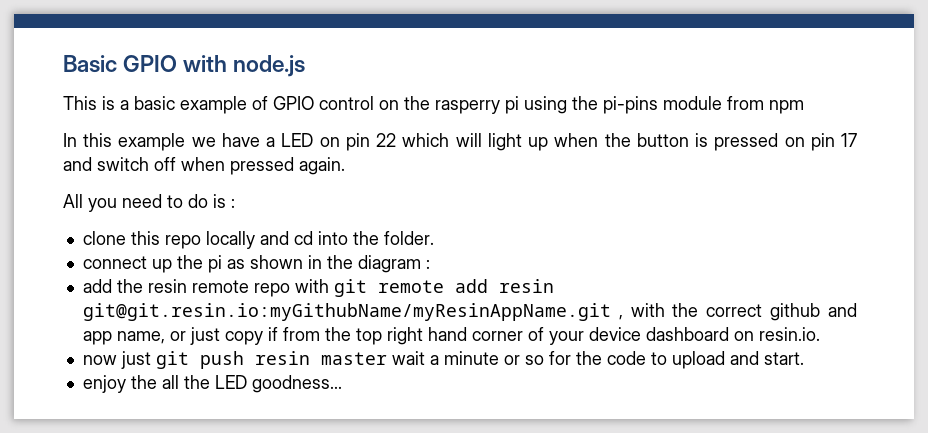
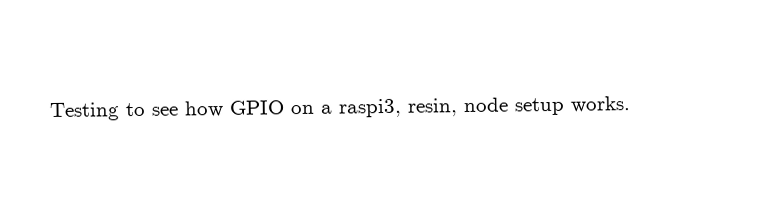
[63,55,306,77] [63,96,804,114] [63,133,857,151] [63,157,345,175] [63,194,235,212] [82,231,434,249] [82,255,430,273] [82,279,554,297] [82,303,857,321] [82,327,820,345] [82,351,804,369] [82,375,342,393] Basic GPIO with node.js // This is a basic example of GPIO control on the rasperry pi using the pi-pins module from npm // In this example we have a LED on pin 22 which will light up when the button is pressed on pin 17 and switch off when pressed again. // All you need to do is : // clone this repo locally and cd into the folder. // connect up the pi as shown in the diagram : // add the resin remote repo with git remote add resin git@git.resin.io:myGithubName/myResinAppName.git , with the correct github and app name, or just copy if from the top right hand corner of your device dashboard on resin.io. // now just git push resin master wait a minute or so for the code to upload and start. // enjoy the all the LED goodness... -> [49,96,631,122] Testing to see how GPIO on a raspi3, resin, node setup works.

